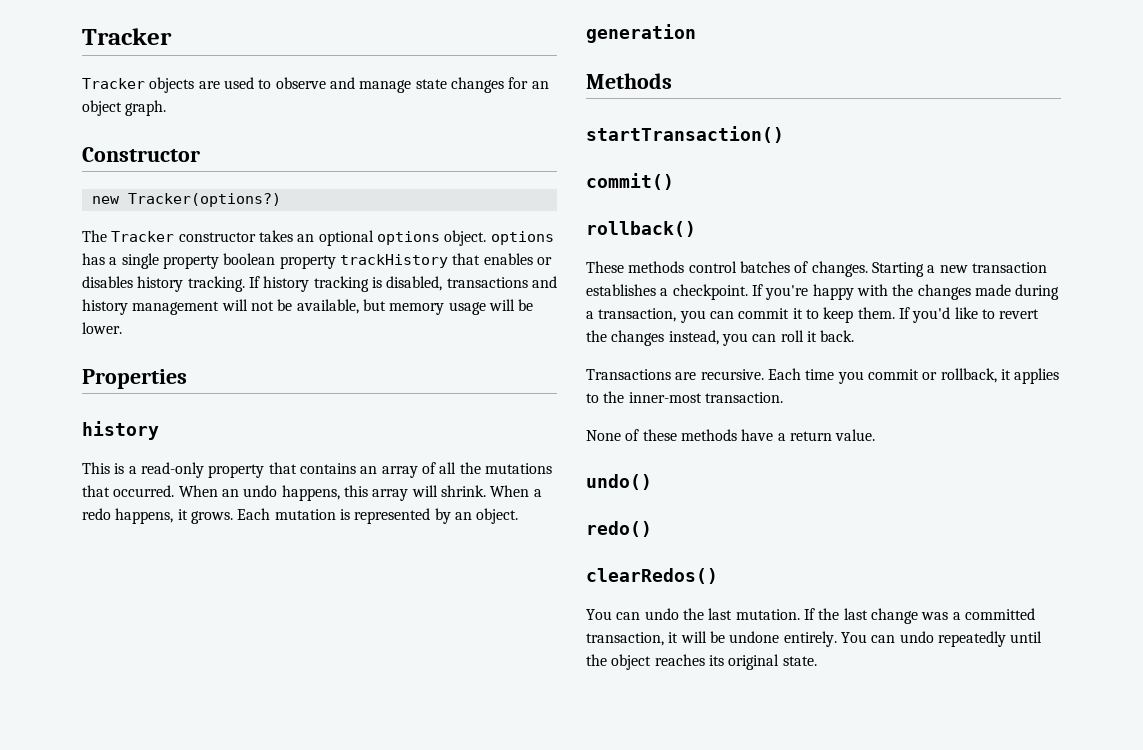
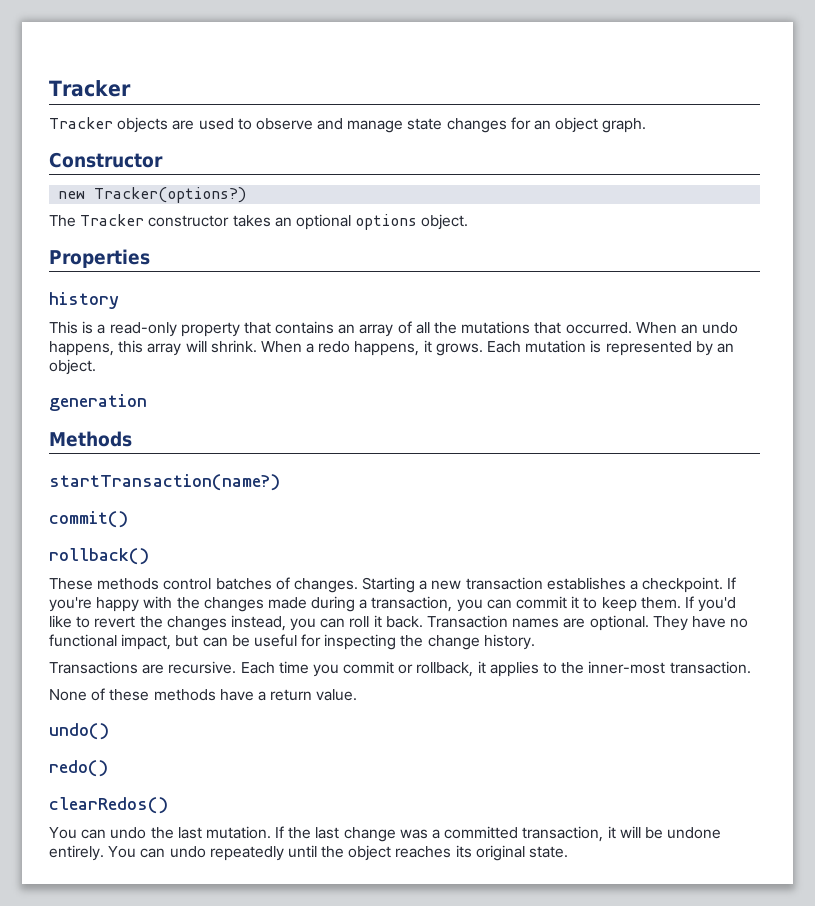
[490,231,554,245] [82,253,552,269] [82,276,557,292] [82,299,534,315] [82,322,122,334] options has a single property boolean property trackHistory that enables or disables history tracking. If history tracking is disabled, transactions and history management will not be available, but memory usage will be lower. -> (469, 222) none
[586,126,784,143] startTransaction() -> [49,474,280,491] startTransaction(name?)
(855, 336) none -> [427,615,749,631] [49,634,535,650] Transaction names are optional. They have no functional impact, but can be useful for inspecting the change history.

